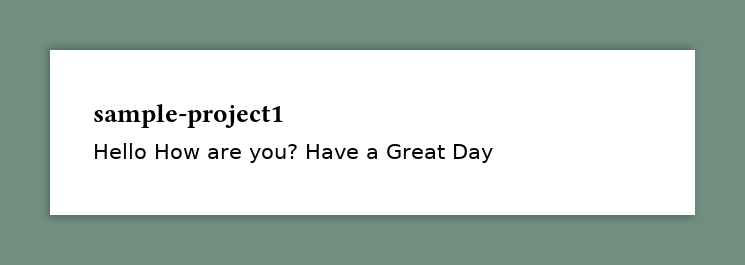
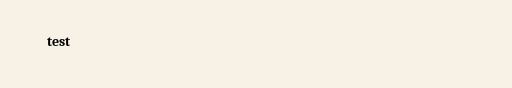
[93,104,284,128] [93,143,493,163] sample-project1 // Hello How are you? Have a Great Day -> [47,37,71,46] test

